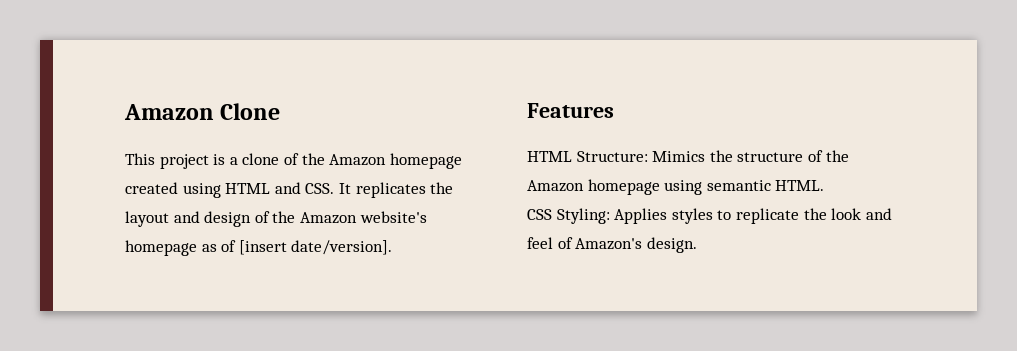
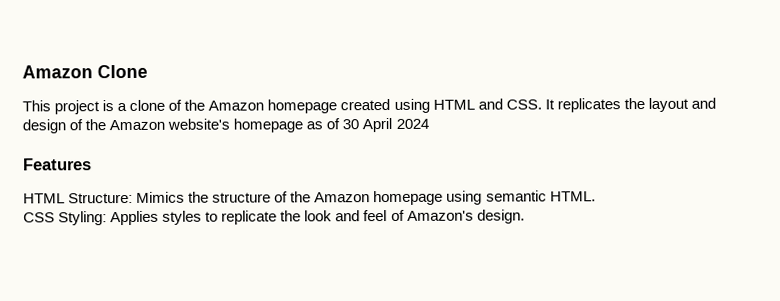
[238,240,393,255] [insert date/version]. -> [342,117,429,133] 30 April 2024

